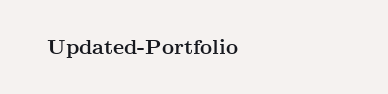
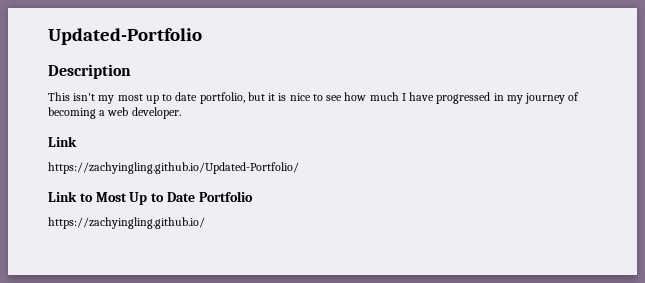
(238, 48) none -> [48,64,131,79] [48,92,580,104] [48,107,181,119] [48,136,77,147] [48,162,299,174] [48,191,253,205] [48,217,205,229] // Description // This isn't my most up to date portfolio, but it is nice to see how much I have progressed in my journey of becoming a web developer. // Link // https://zachyingling.github.io/Updated-Portfolio/ // Link to Most Up to Date Portfolio // https://zachyingling.github.io/

